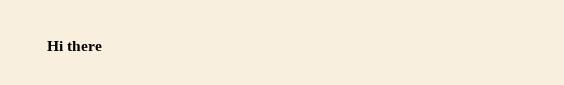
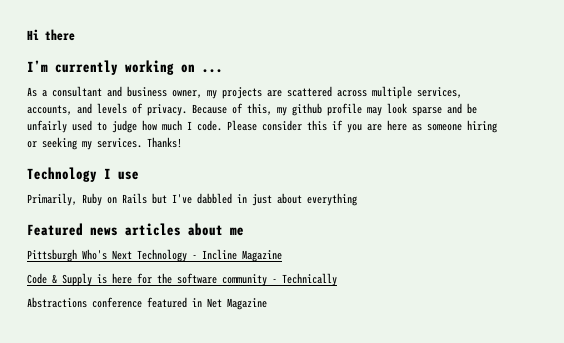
(103, 46) none -> [27,60,223,75] [27,86,462,99] [27,103,477,116] [27,120,497,133] [27,137,182,150] [27,167,139,182] [27,193,357,206] [27,223,244,236] [27,249,282,262] [27,273,337,286] [27,297,267,310] // I’m currently working on ... // As a consultant and business owner, my projects are scattered across multiple services, accounts, and levels of privacy. Because of this, my github profile may look sparse and be unfairly used to judge how much I code. Please consider this if you are here as someone hiring or seeking my services. Thanks! // Technology I use // Primarily, Ruby on Rails but I've dabbled in just about everything // Featured news articles about me // Pittsburgh Who's Next Technology - Incline Magazine // Code & Supply is here for the software community - Technically // Abstractions conference featured in Net Magazine

